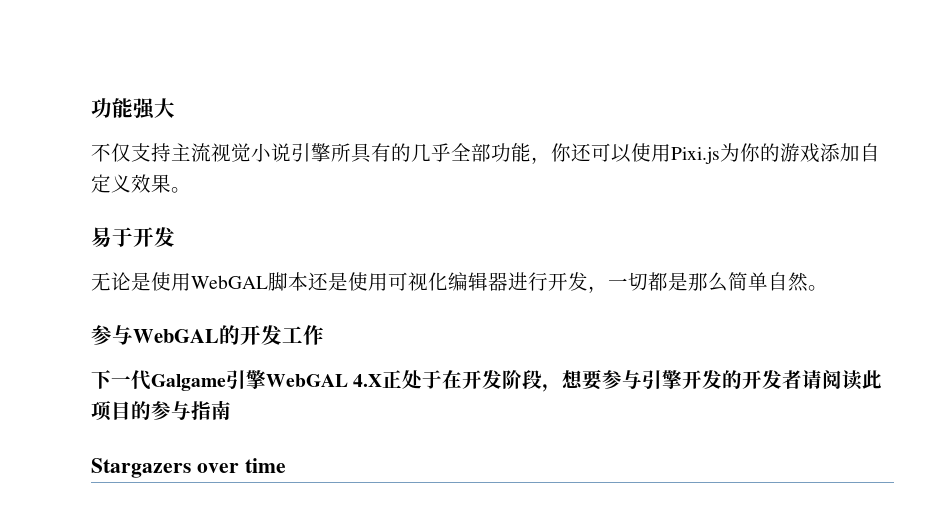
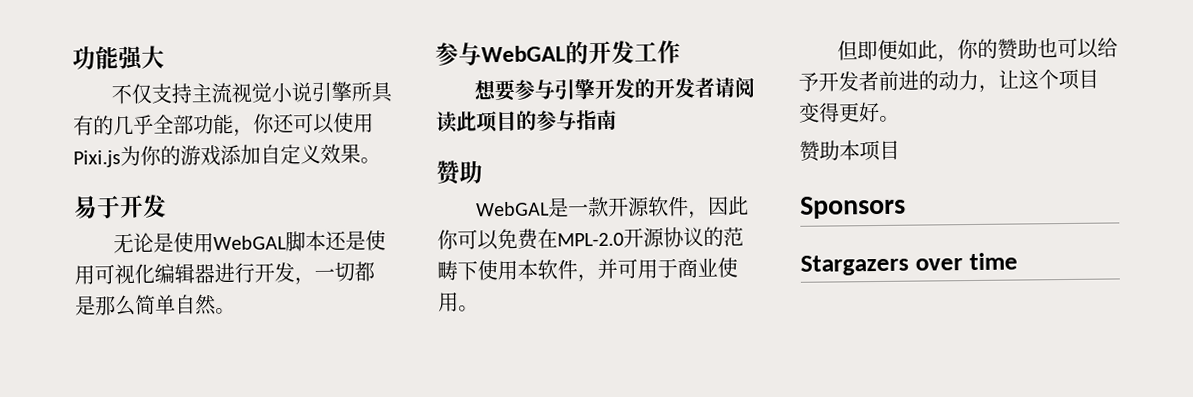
[91,370,563,392] 下一代Galgame引擎WebGAL 4.X正处于在开发阶段， -> (681, 52) none
(231, 410) none -> [436,160,483,186] [475,195,749,220] [437,226,744,251] [437,257,738,283] [437,292,479,312] [836,37,1118,63] [798,68,1099,93] [798,101,900,123] [799,139,900,162] [799,195,906,219] // 赞助 // WebGAL是一款开源软件，因此你可以免费在MPL-2.0开源协议的范畴下使用本软件，并可用于商业使用。 // 但即便如此，你的赞助也可以给予开发者前进的动力，让这个项目变得更好。 // 赞助本项目 // Sponsors

